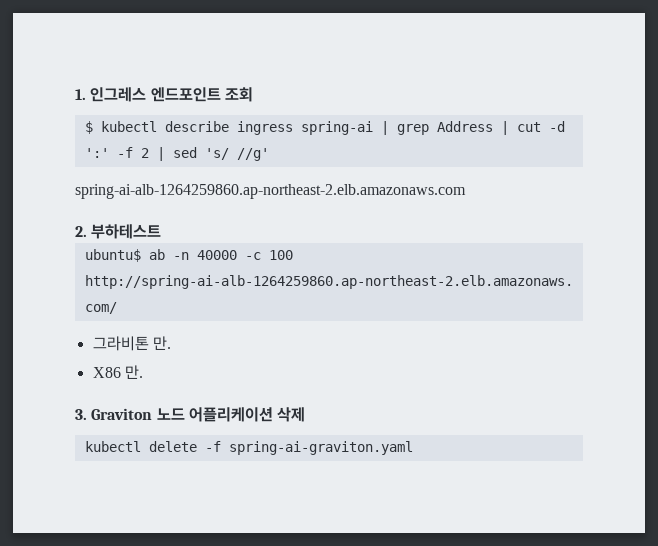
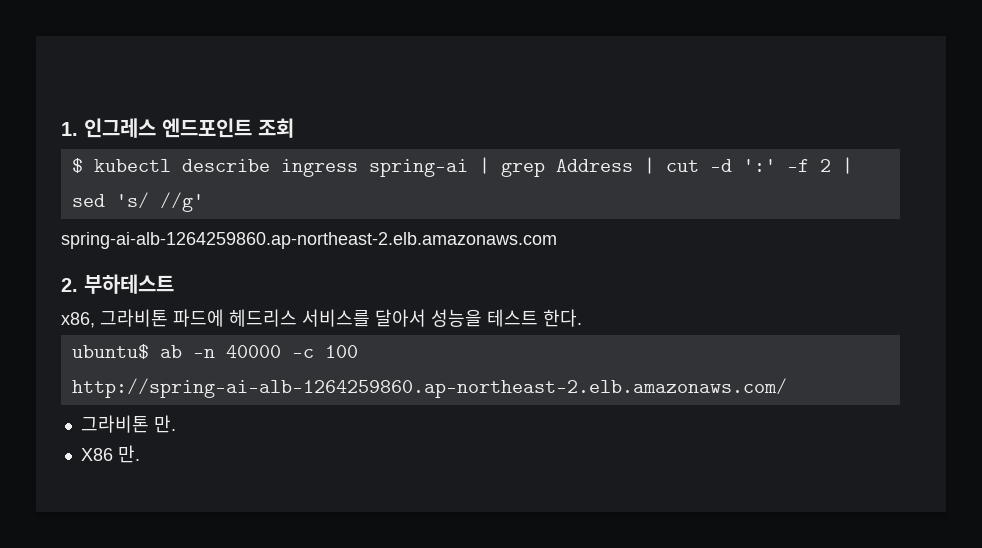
(162, 231) none -> [61,309,582,328] // x86, 그라비톤 파드에 헤드리스 서비스를 달아서 성능을 테스트 한다.
[75,407,306,422] [84,441,413,455] // 3. Graviton 노드 어플리케이션 삭제 // kubectl delete -f spring-ai-graviton.yaml -> (140, 454) none

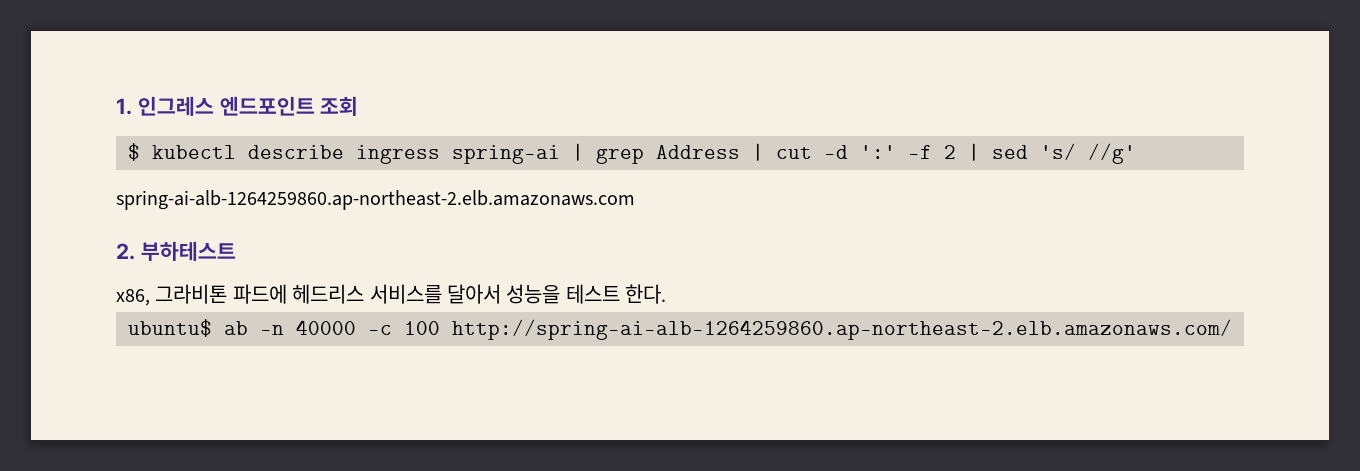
[80,415,176,433] [80,445,140,463] // 그라비톤 만. // X86 만. -> (1232, 329) none

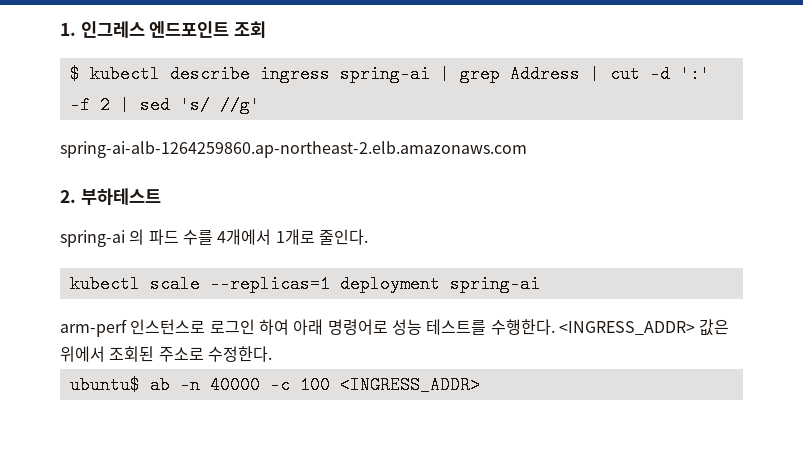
[116,284,667,306] x86, 그라비톤 파드에 헤드리스 서비스를 달아서 성능을 테스트 한다. -> [60,229,368,247] [69,275,540,293] [60,319,730,337] [60,346,272,362] spring-ai 의 파드 수를 4개에서 1개로 줄인다. // kubectl scale --replicas=1 deployment spring-ai // arm-perf 인스턴스로 로그인 하여 아래 명령어로 성능 테스트를 수행한다. <INGRESS_ADDR> 값은 위에서 조회된 주소로 수정한다.
[452,319,1232,340] http://spring-ai-alb-1264259860.ap-northeast-2.elb.amazonaws.com/ -> [339,376,480,394] <INGRESS_ADDR>

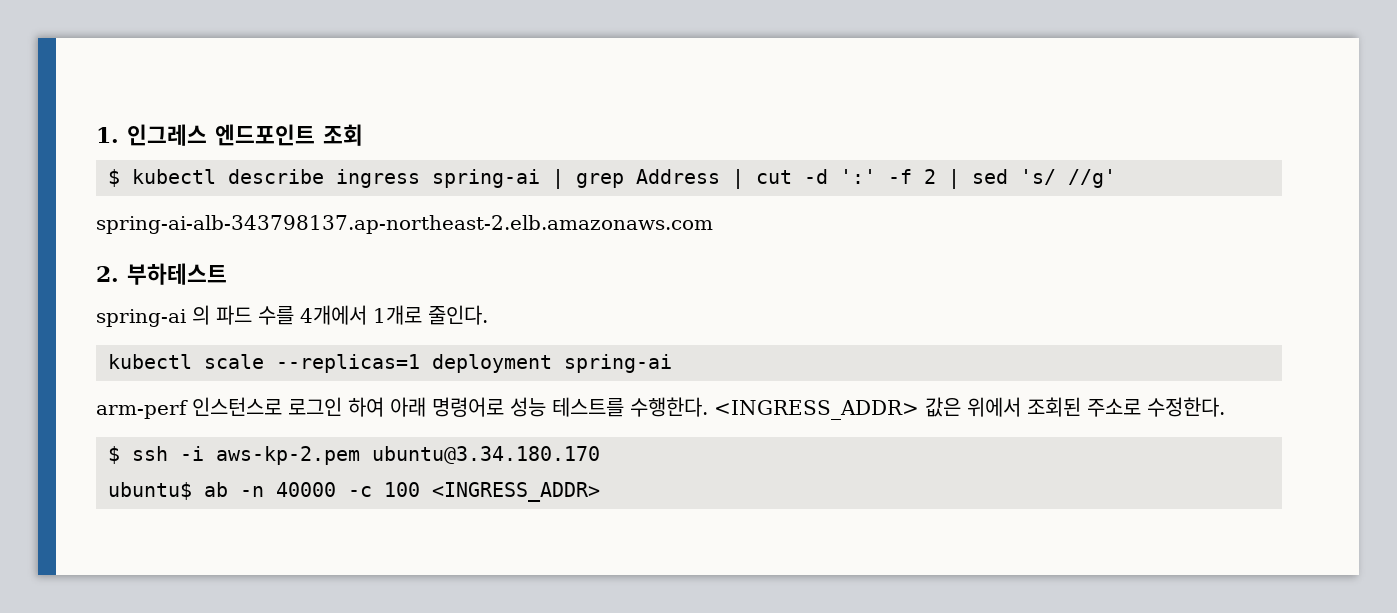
[60,141,527,158] spring-ai-alb-1264259860.ap-northeast-2.elb.amazonaws.com -> [96,215,713,234] spring-ai-alb-343798137.ap-northeast-2.elb.amazonaws.com
(272, 354) none -> [108,446,600,465] // $ ssh -i aws-kp-2.pem ubuntu@3.34.180.170

